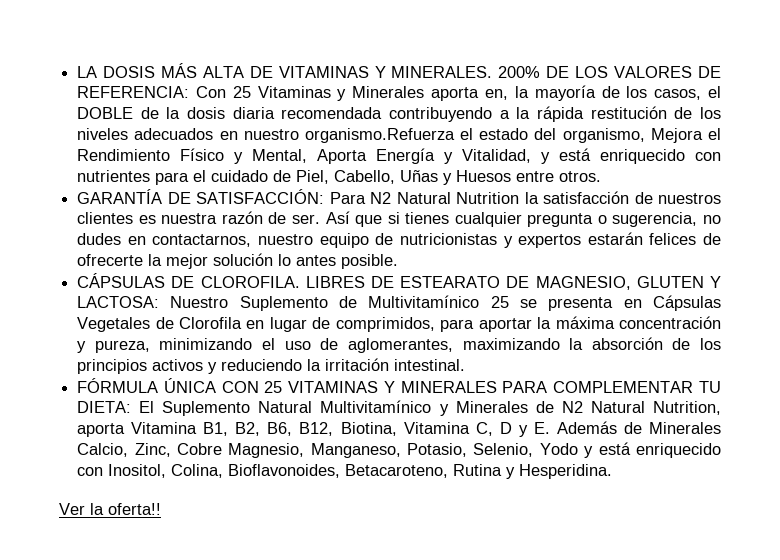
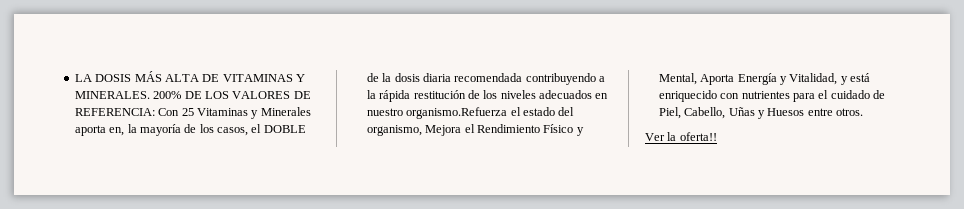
[77,189,722,204] [77,211,722,227] [77,232,721,248] [77,253,399,269] [77,273,721,290] [77,295,721,311] [77,316,721,332] [77,337,721,353] [77,358,466,374] [77,378,721,393] [77,400,721,416] [77,421,722,437] [77,442,721,458] [77,464,613,479] // GARANTÍA DE SATISFACCIÓN: Para N2 Natural Nutrition la satisfacción de nuestros clientes es nuestra razón de ser. Así que si tienes cualquier pregunta o sugerencia, no dudes en contactarnos, nuestro equipo de nutricionistas y expertos estarán felices de ofrecerte la mejor solución lo antes posible. // CÁPSULAS DE CLOROFILA. LIBRES DE ESTEARATO DE MAGNESIO, GLUTEN Y LACTOSA: Nuestro Suplemento de Multivitamínico 25 se presenta en Cápsulas Vegetales de Clorofila en lugar de comprimidos, para aportar la máxima concentración y pureza, minimizando el uso de aglomerantes, maximizando la absorción de los principios activos y reduciendo la irritación intestinal. // FÓRMULA ÚNICA CON 25 VITAMINAS Y MINERALES PARA COMPLEMENTAR TU DIETA: El Suplemento Natural Multivitamínico y Minerales de N2 Natural Nutrition, aporta Vitamina B1, B2, B6, B12, Biotina, Vitamina C, D y E. Además de Minerales Calcio, Zinc, Cobre Magnesio, Manganeso, Potasio, Selenio, Yodo y está enriquecido con Inositol, Colina, Bioflavonoides, Betacaroteno, Rutina y Hesperidina. -> (863, 112) none

